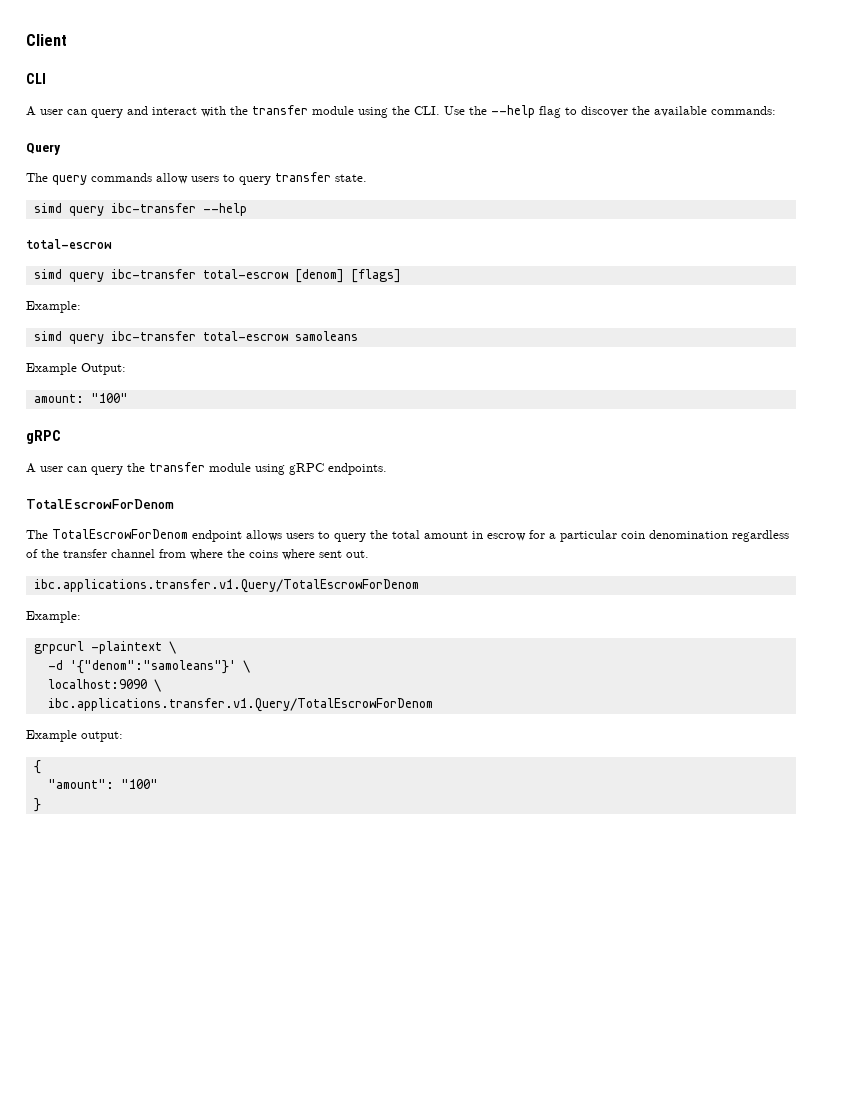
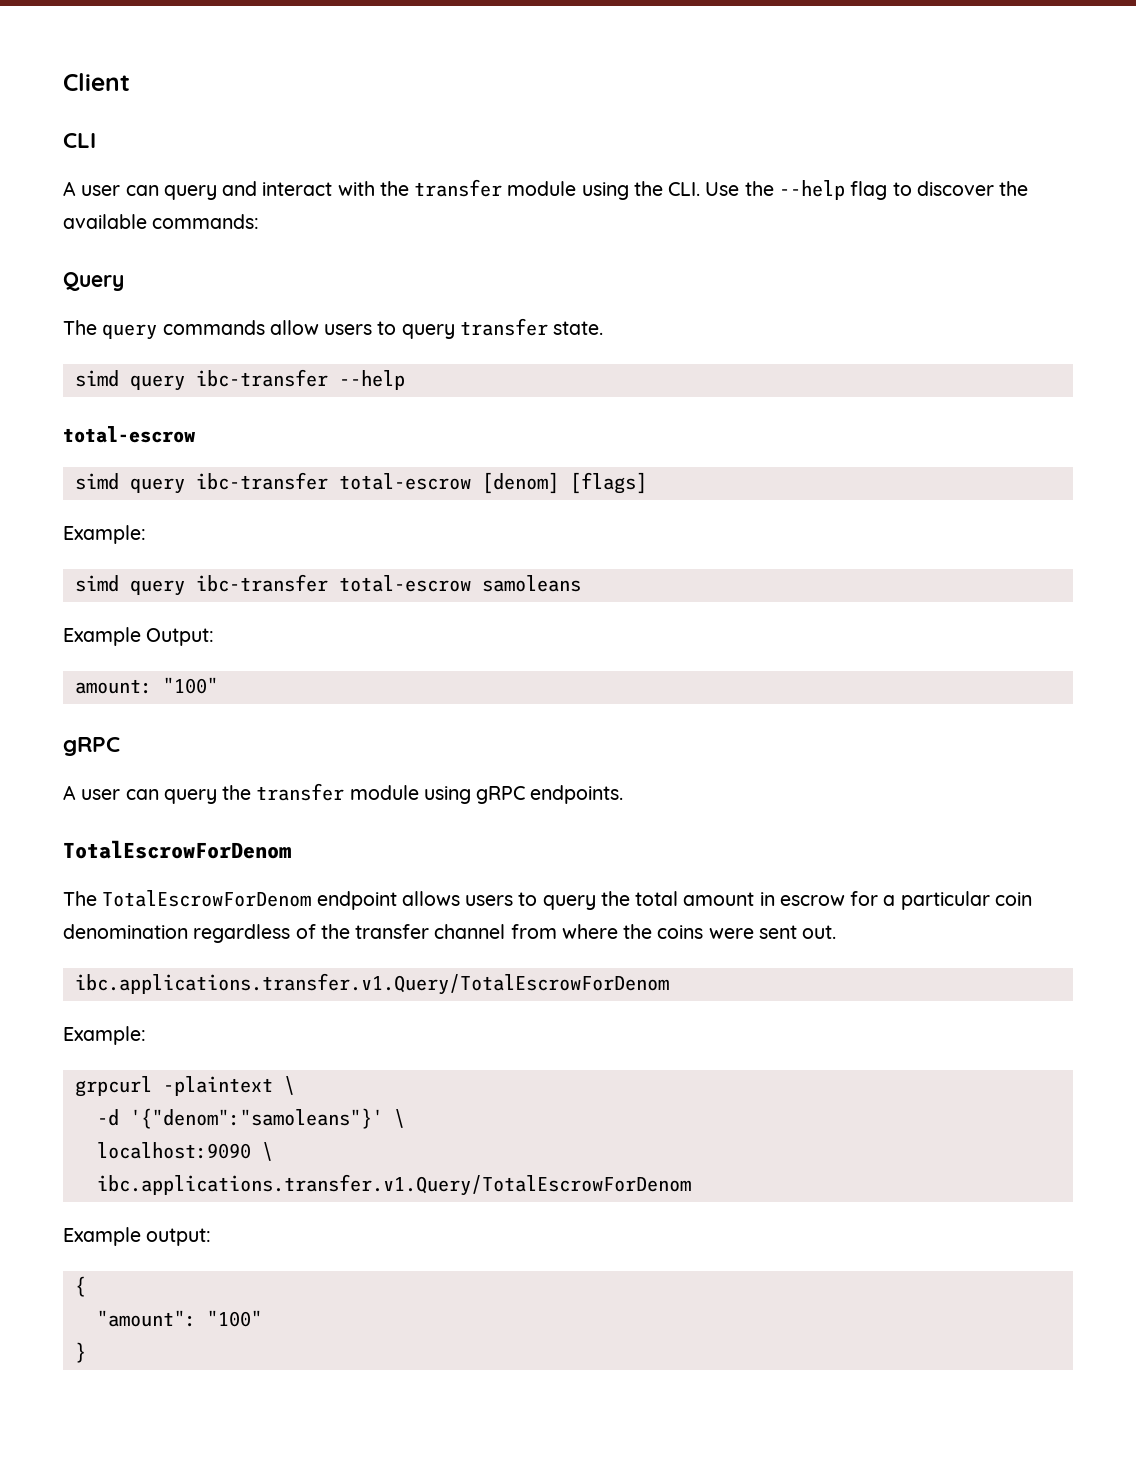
[282,549,315,560] where -> [708,928,754,939] were

